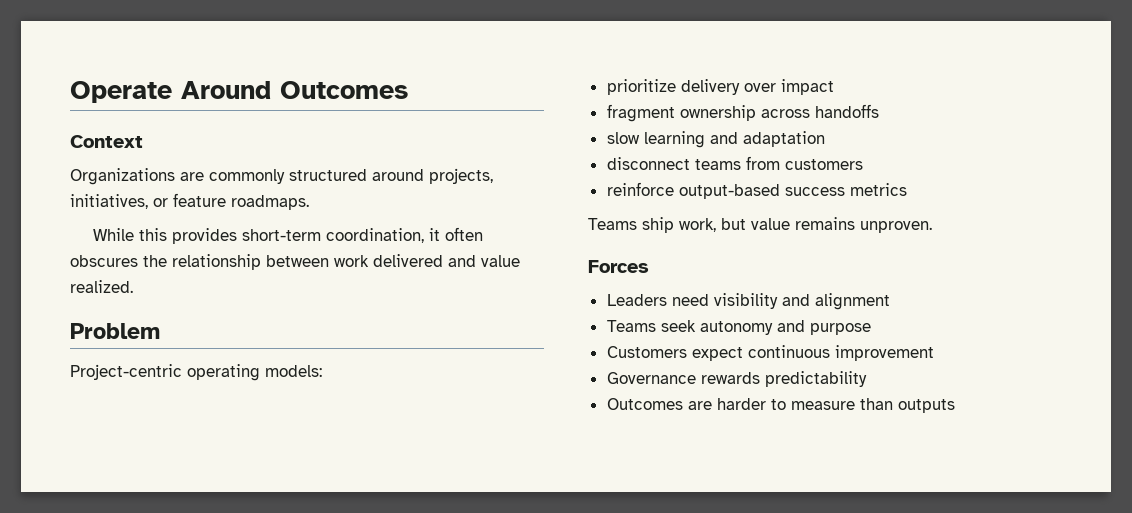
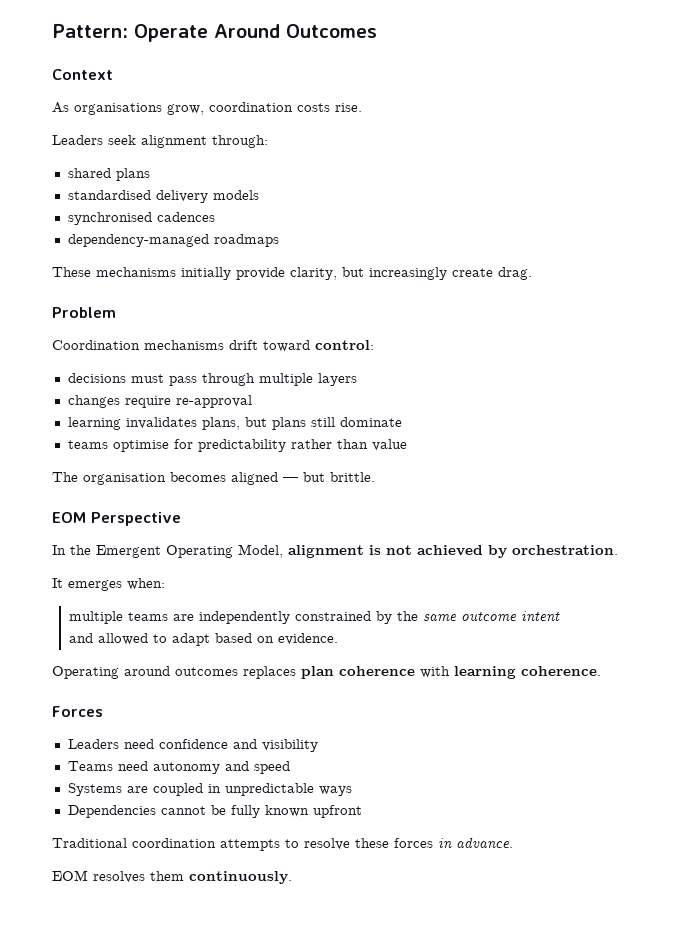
(70, 92) none -> [52,24,128,38] Pattern:
[70,168,493,185] [70,193,309,210] [92,227,483,244] [70,254,520,270] [70,280,133,293] [70,323,160,339] [70,364,322,381] [606,79,834,95] [606,104,879,122] [606,131,825,148] [606,156,863,170] [606,182,907,199] [588,217,932,233] Organizations are commonly structured around projects, initiatives, or feature roadmaps. // While this provides short-term coordination, it often obscures the relationship between work delivered and value realized. // Problem // Project-centric operating models: // prioritize delivery over impact // fragment ownership across handoffs // slow learning and adaptation // disconnect teams from customers // reinforce output-based success metrics // Teams ship work, but value remains unproven. -> [52,102,362,115] [52,135,268,148] [67,168,150,181] [67,190,259,203] [67,212,215,225] [67,234,279,247] [52,267,532,280] [52,307,116,318] [52,340,374,352] [67,373,357,386] [67,395,252,408] [67,417,402,430] [67,439,407,452] [52,472,375,485] [52,512,181,526] [52,544,618,558] [52,578,165,591] [68,611,560,624] [68,633,338,646] [52,666,601,679] As organisations grow, coordination costs rise. // Leaders seek alignment through: // shared plans // standardised delivery models // synchronised cadences // dependency-managed roadmaps // These mechanisms initially provide clarity, but increasingly create drag. // Problem // Coordination mechanisms drift toward control: // decisions must pass through multiple layers // changes require re-approval // learning invalidates plans, but plans still dominate // teams optimise for predictability rather than value // The organisation becomes aligned — but brittle. // EOM Perspective // In the Emergent Operating Model, alignment is not achieved by orchestration. // It emerges when: // multiple teams are independently constrained by the same outcome intent // and allowed to adapt based on evidence. // Operating around outcomes replaces plan coherence with learning coherence.
(709, 300) none -> [158,739,257,749] confidence and
[781,293,890,310] [606,320,696,332] and alignment // Teams seek -> [67,761,148,771] // Teams need
[809,323,871,335] [606,345,934,361] [606,371,867,387] [606,398,955,413] purpose // Customers expect continuous improvement // Governance rewards predictability // Outcomes are harder to measure than outputs -> [253,761,290,774] [67,783,352,796] [67,805,362,818] [52,837,513,851] [52,870,292,884] speed // Systems are coupled in unpredictable ways // Dependencies cannot be fully known upfront // Traditional coordination attempts to resolve these forces in advance. // EOM resolves them continuously.

